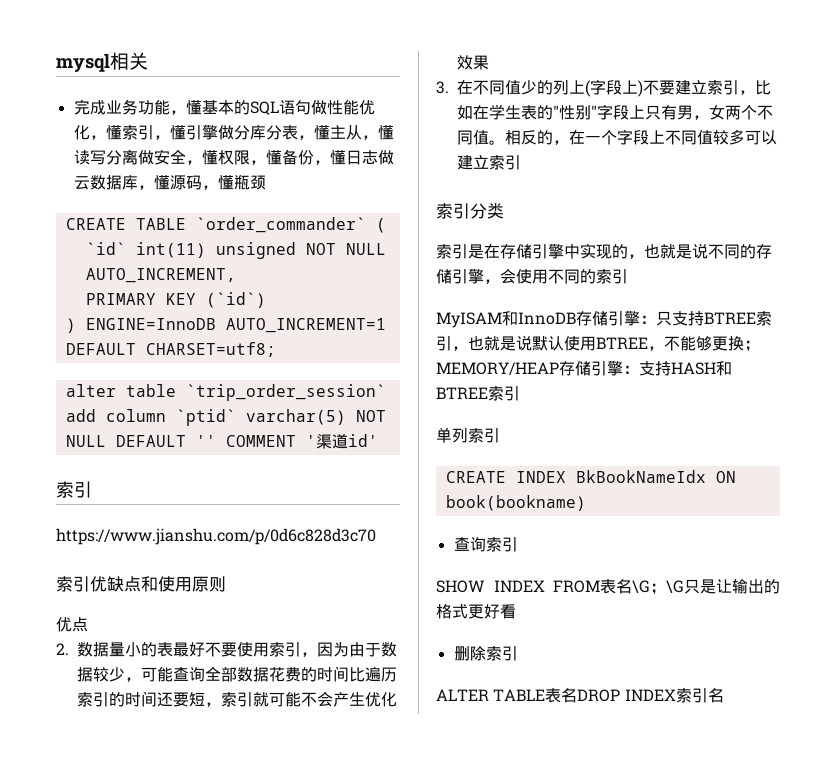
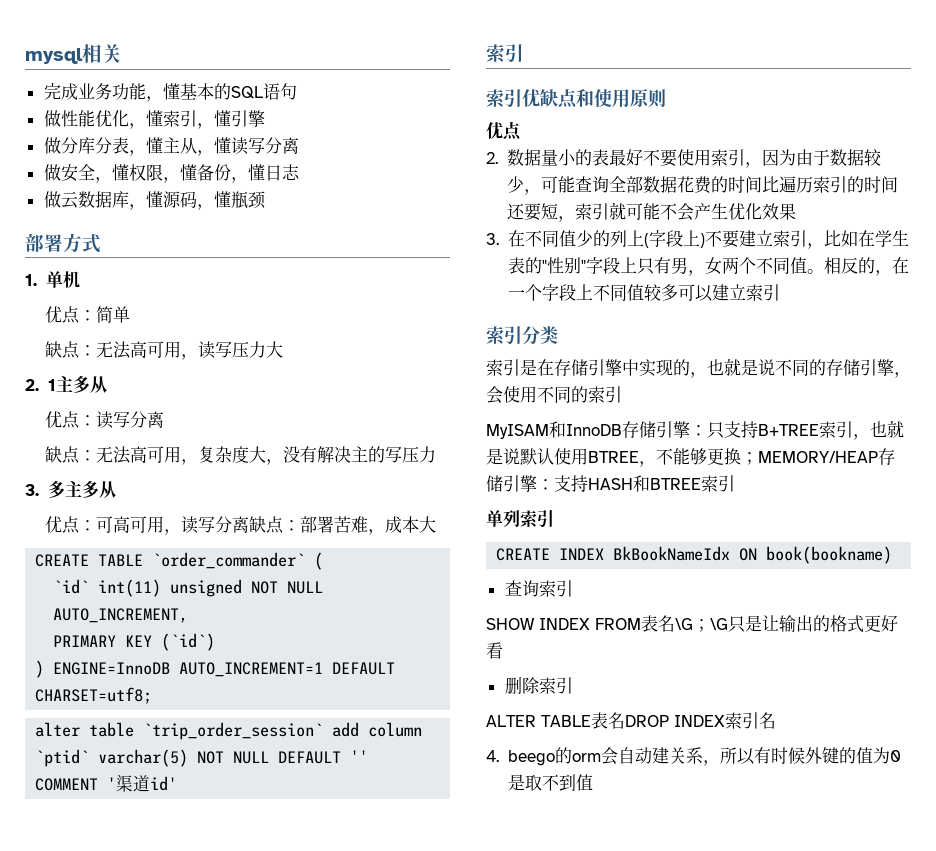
(311, 107) none -> (297, 91) //
(218, 132) none -> (265, 118) //
(138, 157) none -> (299, 145) //
(378, 157) none -> (300, 172) //
(266, 182) none -> [25,233,101,253] [25,271,80,288] [45,306,131,324] [45,341,284,360] [25,375,107,393] [45,411,165,429] [45,446,437,465] [25,480,116,498] [45,516,437,535] // 部署方式 // 1.单机 // 优点：简单 // 缺点：无法高可用，读写压力大 // 2. 1主多从 // 优点：读写分离 // 缺点：无法高可用，复杂度大，没有解决主的写压力 // 3.多主多从 // 优点：可高可用，读写分离缺点：部署苦难，成本大
[56,528,376,545] // https://www.jianshu.com/p/0d6c828d3c70 -> (524, 53) none
[704,312,756,324] BTREE -> [758,424,819,436] B+TREE
(724, 695) none -> [486,747,901,766] [507,774,593,791] // 4. beego的orm会自动建关系，所以有时候外键的值为0是取不到值

